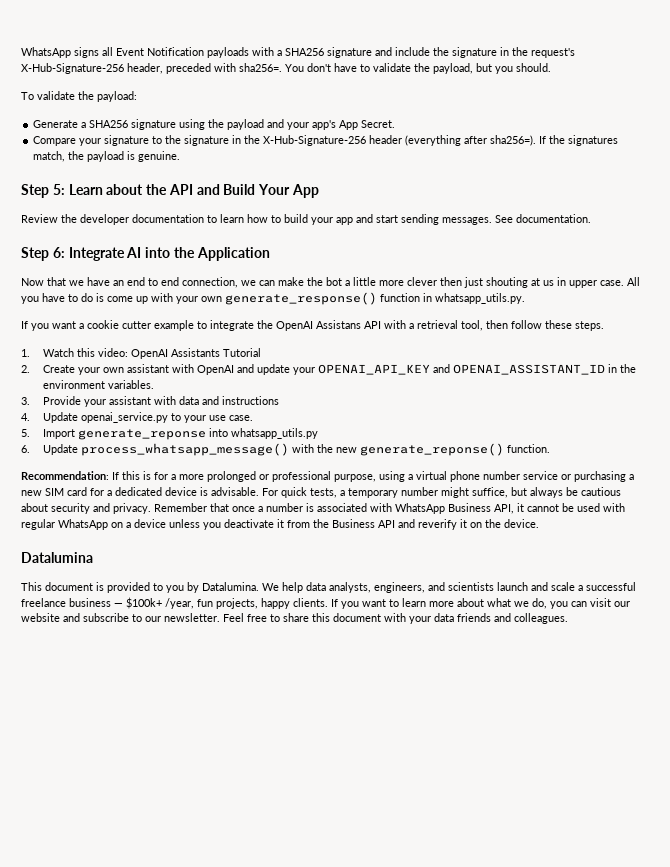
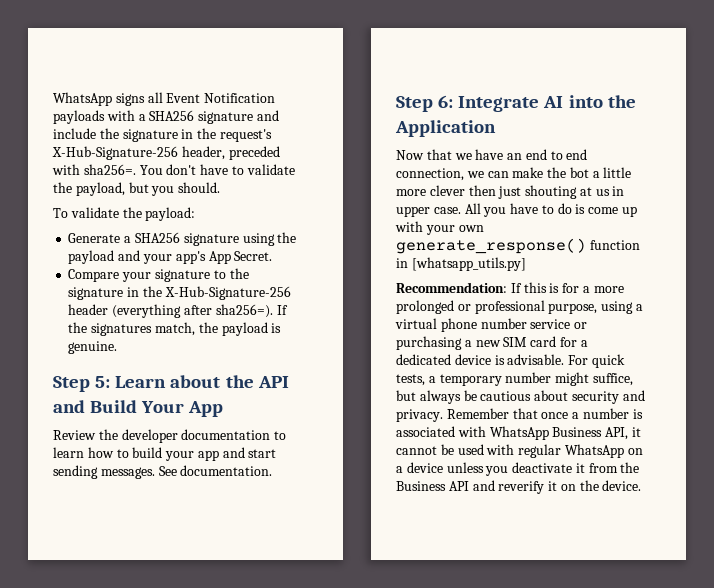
[435,293,525,304] [21,320,604,331] [21,348,261,359] [21,364,636,375] [42,380,154,389] [21,396,279,407] [21,412,253,423] [21,428,318,440] [21,443,550,456] whatsapp_utils.py. // If you want a cookie cutter example to integrate the OpenAI Assistans API with a retrieval tool, then follow these steps. // 1. Watch this video: OpenAI Assistants Tutorial // 2. Create your own assistant with OpenAI and update your OPENAI_API_KEY and OPENAI_ASSISTANT_ID in the environment variables. // 3. Provide your assistant with data and instructions // 4. Update openai_service.py to your use case. // 5. Import generate_reponse into whatsapp_utils.py // 6. Update process_whatsapp_message() with the new generate_reponse() function. -> [411,257,526,271] [whatsapp_utils.py]
[21,552,93,563] [21,582,636,593] [21,597,630,609] [21,613,568,624] // Datalumina // This document is provided to you by Datalumina. We help data analysts, engineers, and scientists launch and scale a successful freelance business — $100k+ /year, fun projects, happy clients. If you want to learn more about what we do, you can visit our website and subscribe to our newsletter. Feel free to share this document with your data friends and colleagues. -> (642, 485) none

